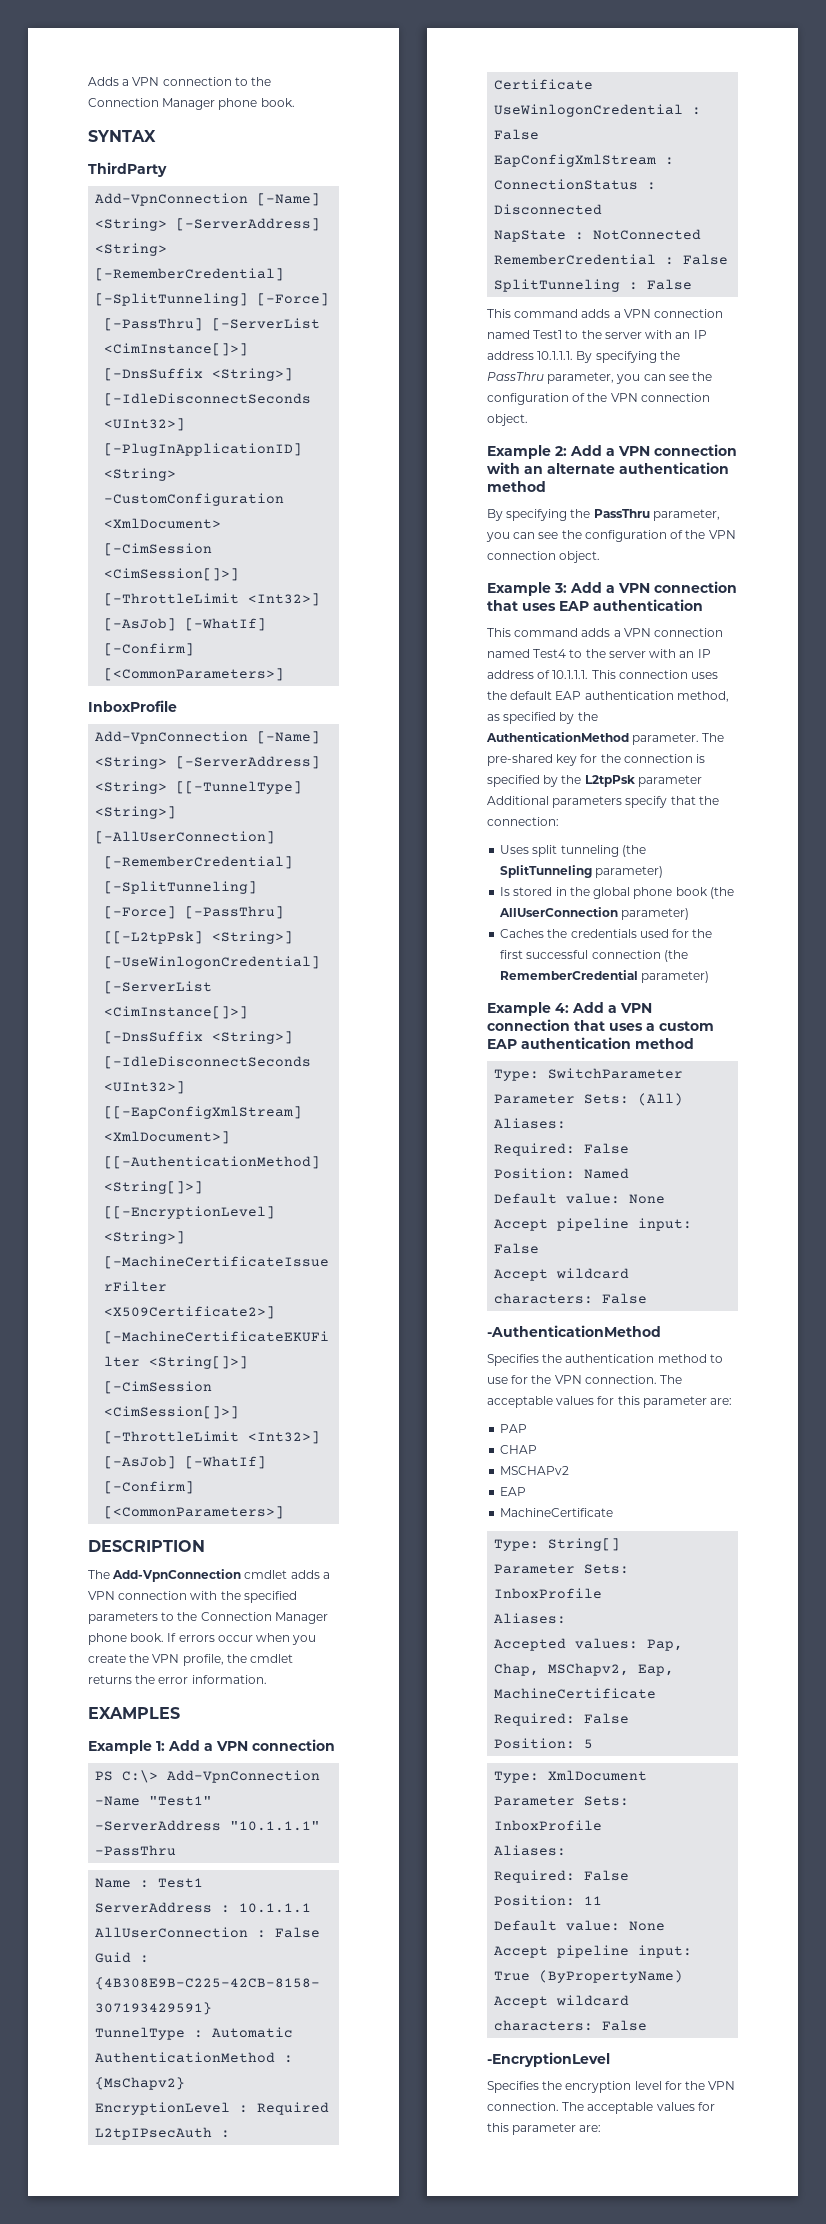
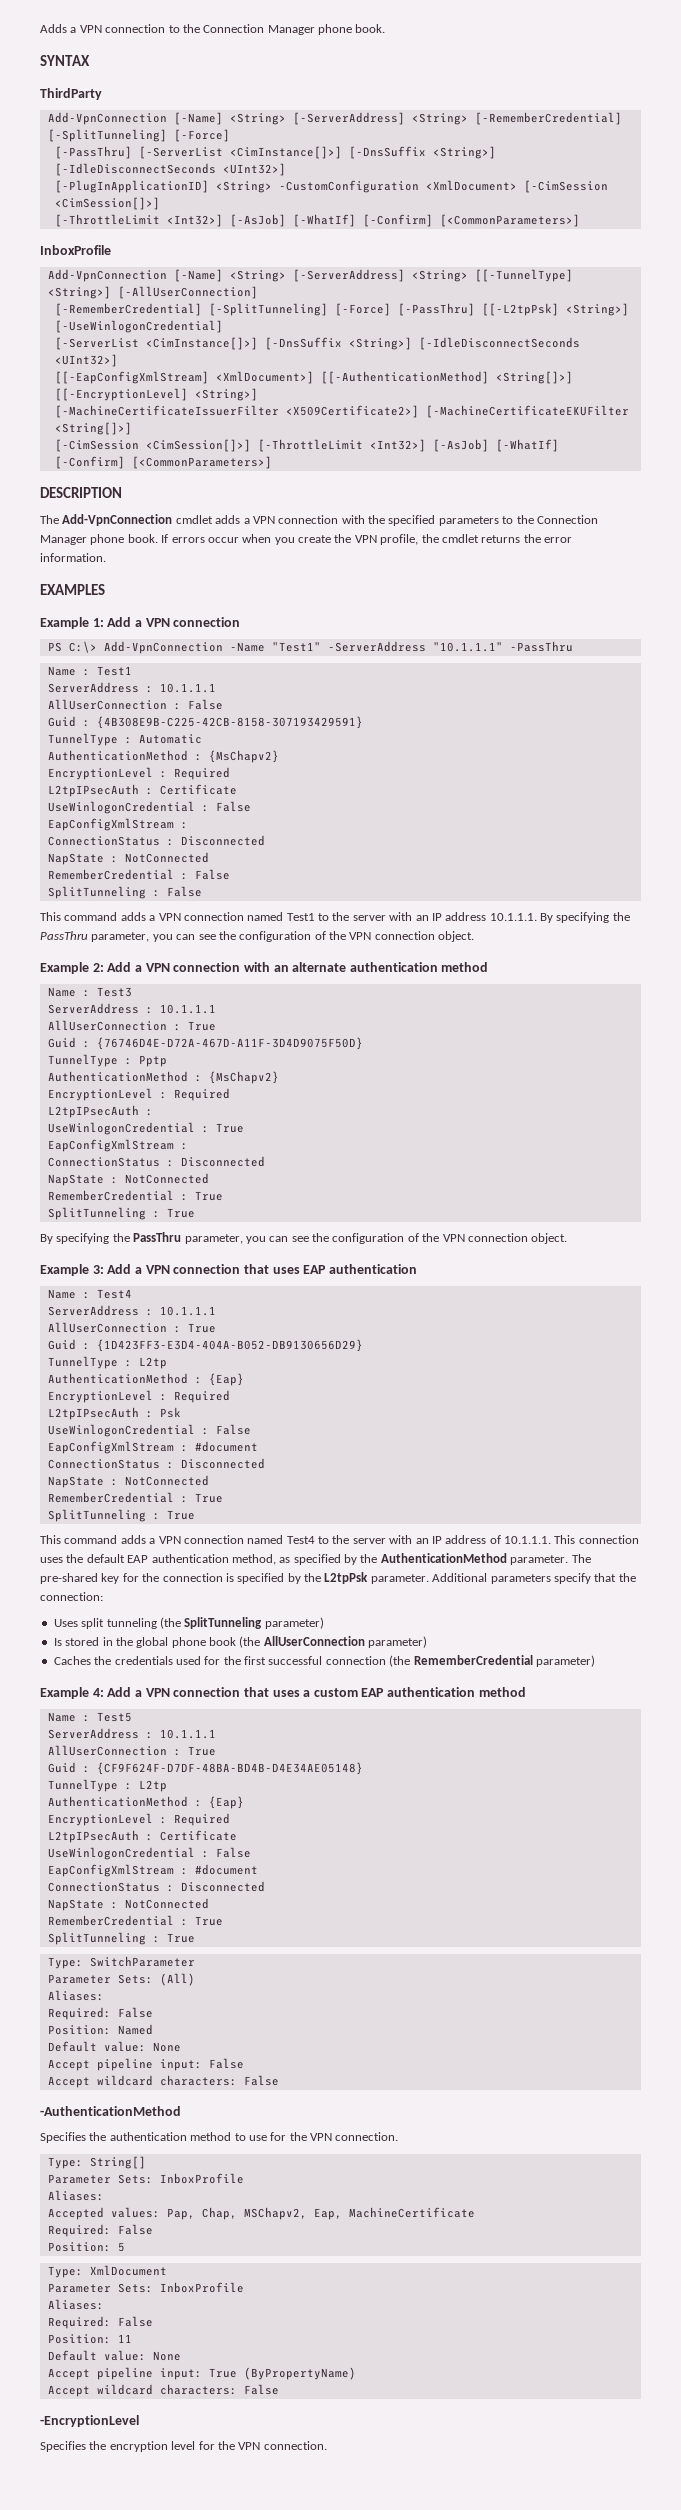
(546, 486) none -> [47,987,132,997] [47,1003,216,1014] [47,1020,216,1031] [47,1037,363,1050] [47,1054,167,1067] [47,1071,279,1084] [47,1088,230,1101] [47,1105,153,1118] [47,1122,244,1135] [47,1139,188,1152] [47,1156,265,1167] [47,1173,209,1186] [47,1190,223,1201] [47,1207,195,1220] // Name : Test3 // ServerAddress : 10.1.1.1 // AllUserConnection : True // Guid : {76746D4E-D72A-467D-A11F-3D4D9075F50D} // TunnelType : Pptp // AuthenticationMethod : {MsChapv2} // EncryptionLevel : Required // L2tpIPsecAuth : // UseWinlogonCredential : True // EapConfigXmlStream : // ConnectionStatus : Disconnected // NapState : NotConnected // RememberCredential : True // SplitTunneling : True
(703, 605) none -> [47,1289,132,1299] [47,1305,216,1316] [47,1322,216,1333] [47,1339,363,1352] [47,1356,167,1369] [47,1373,244,1386] [47,1390,230,1403] [47,1407,181,1420] [47,1424,251,1437] [47,1441,258,1454] [47,1458,265,1469] [47,1475,209,1488] [47,1492,223,1503] [47,1509,195,1522] // Name : Test4 // ServerAddress : 10.1.1.1 // AllUserConnection : True // Guid : {1D423FF3-E3D4-404A-B052-DB9130656D29} // TunnelType : L2tp // AuthenticationMethod : {Eap} // EncryptionLevel : Required // L2tpIPsecAuth : Psk // UseWinlogonCredential : False // EapConfigXmlStream : #document // ConnectionStatus : Disconnected // NapState : NotConnected // RememberCredential : True // SplitTunneling : True
[637,775,702,787] parameter -> [370,1574,429,1584] parameter.
(694, 1043) none -> [47,1712,132,1722] [47,1728,216,1739] [47,1745,216,1756] [47,1762,363,1775] [47,1779,167,1792] [47,1796,244,1809] [47,1813,230,1826] [47,1830,237,1843] [47,1847,251,1860] [47,1864,258,1877] [47,1881,265,1892] [47,1898,209,1911] [47,1915,223,1926] [47,1932,195,1945] // Name : Test5 // ServerAddress : 10.1.1.1 // AllUserConnection : True // Guid : {CF9F624F-D7DF-48BA-BD4B-D4E34AE05148} // TunnelType : L2tp // AuthenticationMethod : {Eap} // EncryptionLevel : Required // L2tpIPsecAuth : Certificate // UseWinlogonCredential : False // EapConfigXmlStream : #document // ConnectionStatus : Disconnected // NapState : NotConnected // RememberCredential : True // SplitTunneling : True
[660,1375,683,1384] [487,1396,733,1408] [500,1424,528,1433] [500,1445,538,1454] [500,1466,570,1475] [500,1487,527,1496] [500,1508,614,1517] The acceptable values for this parameter are: // PAP // CHAP // MSCHAPv2 // EAP // MachineCertificate -> (399, 2136) none
[562,2102,715,2114] [487,2123,602,2135] The acceptable values for this parameter are: -> (327, 2445) none

